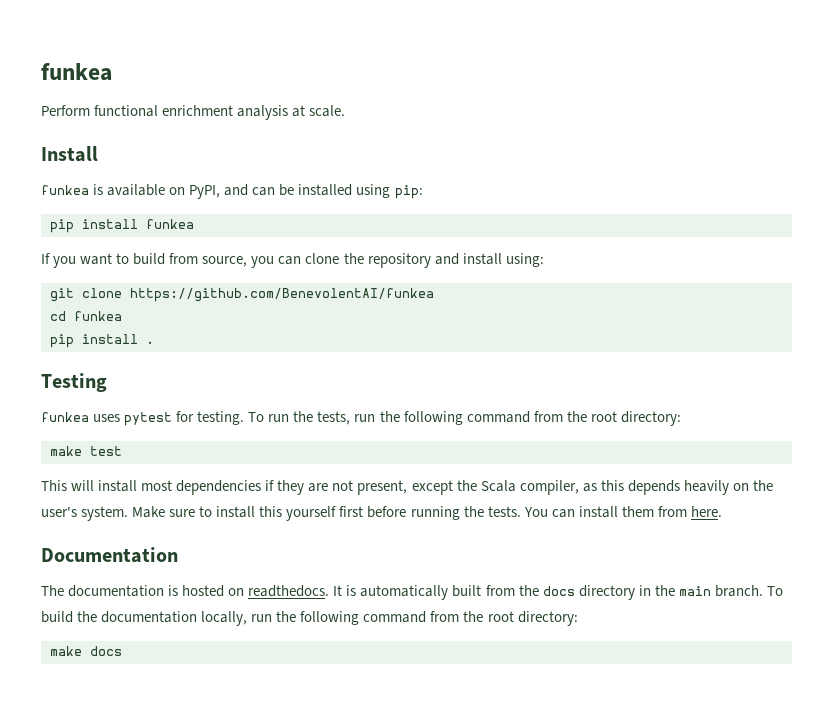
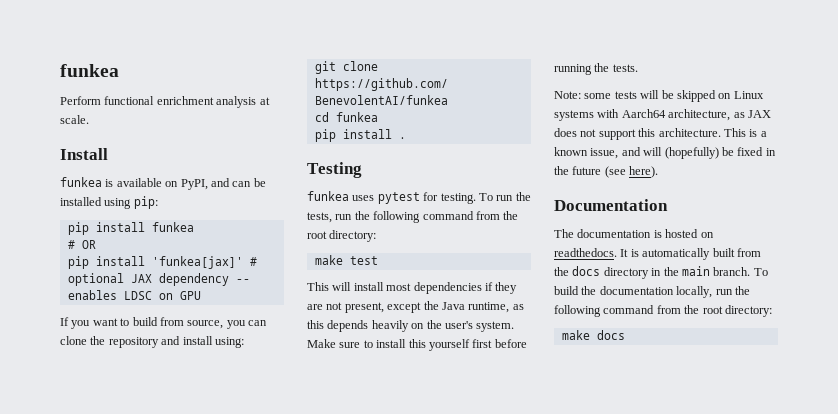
(194, 224) none -> [67,240,96,249] [67,256,257,269] [67,273,250,286] [67,290,201,300] // # OR // pip install 'funkea[jax]' # optional JAX dependency -- enables LDSC on GPU
[480,480,579,495] Scala compiler, -> [441,302,510,313] Java runtime,
[523,506,722,518] You can install them from here. -> [554,90,764,102] [554,109,771,121] [554,128,767,140] [554,147,776,159] [554,166,659,178] // Note: some tests will be skipped on Linux systems with Aarch64 architecture, as JAX does not support this architecture. This is a known issue, and will (hopefully) be fixed in the future (see here).

